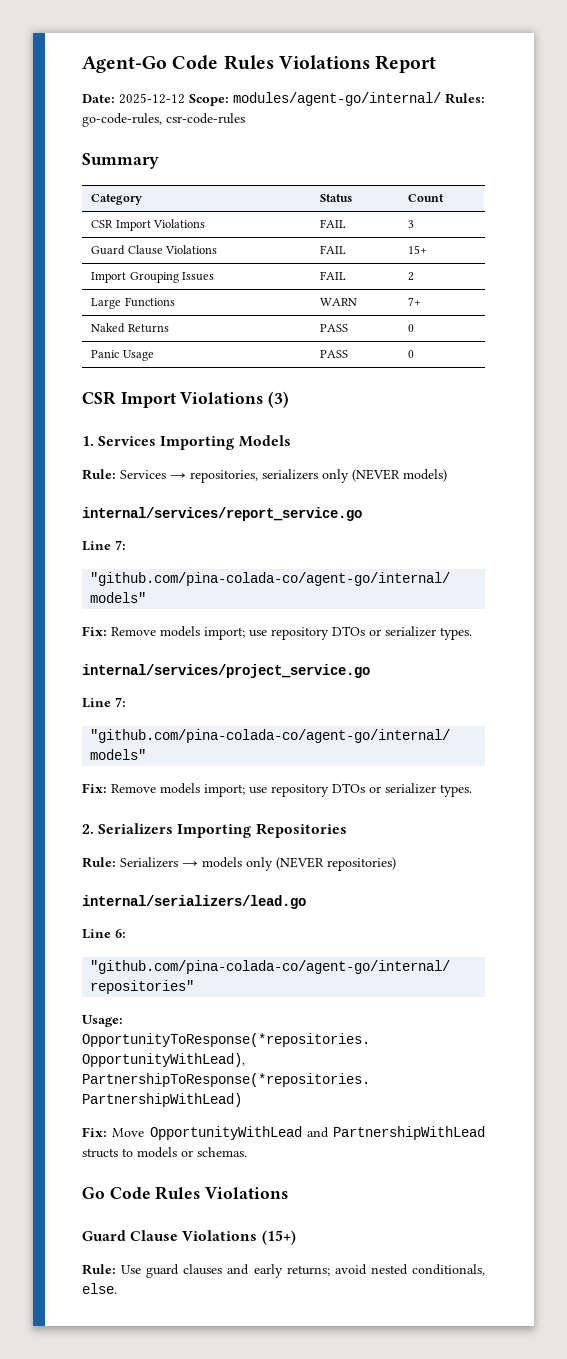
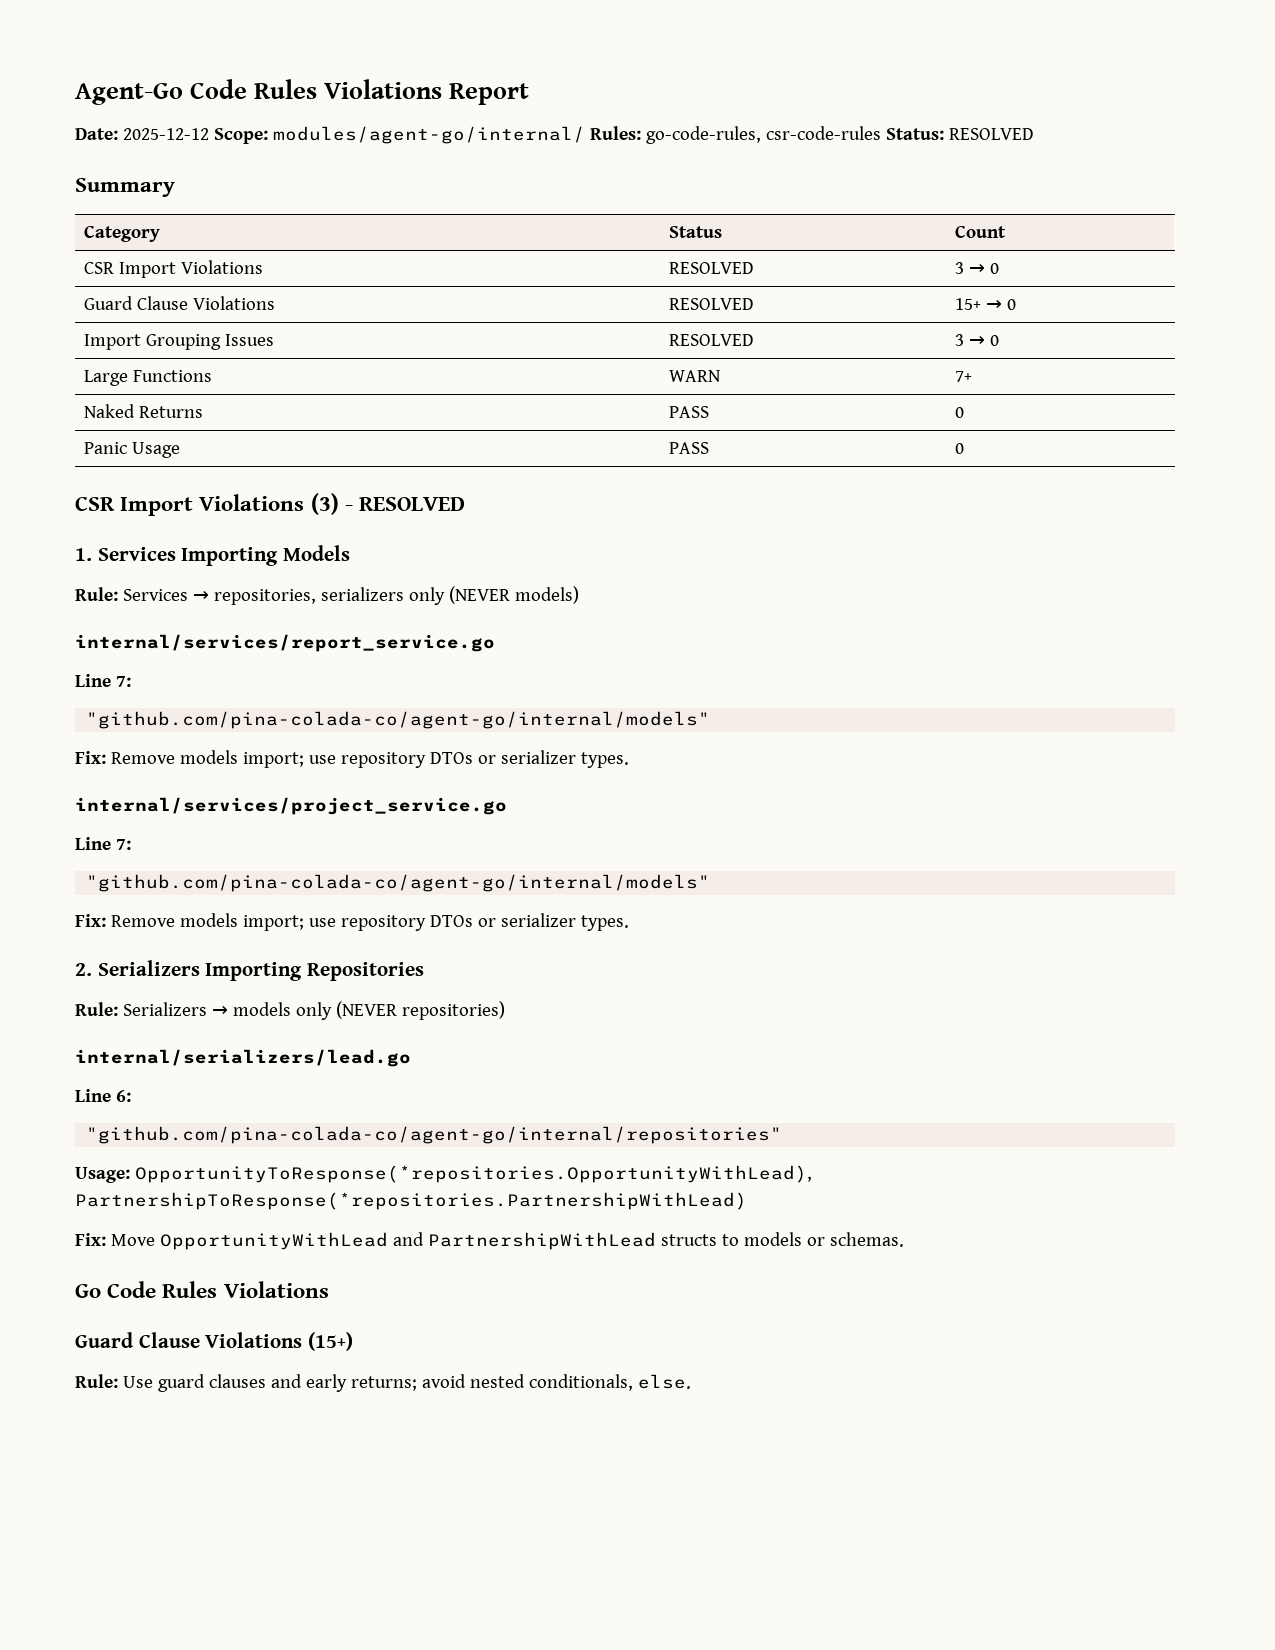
(245, 118) none -> [885,128,1034,140] Status: RESOLVED
[320,219,347,228] [408,220,415,228] FAIL | 3 -> [668,262,754,274] [954,262,999,274] RESOLVED | 3 → 0
[320,245,347,254] FAIL -> [668,298,754,310] RESOLVED
(428, 249) none -> [985,299,1016,310] → 0
[320,271,347,280] [408,272,415,281] FAIL | 2 -> [668,334,754,346] [954,334,999,346] RESOLVED | 3 → 0
(290, 399) none -> [344,497,466,511] - RESOLVED

